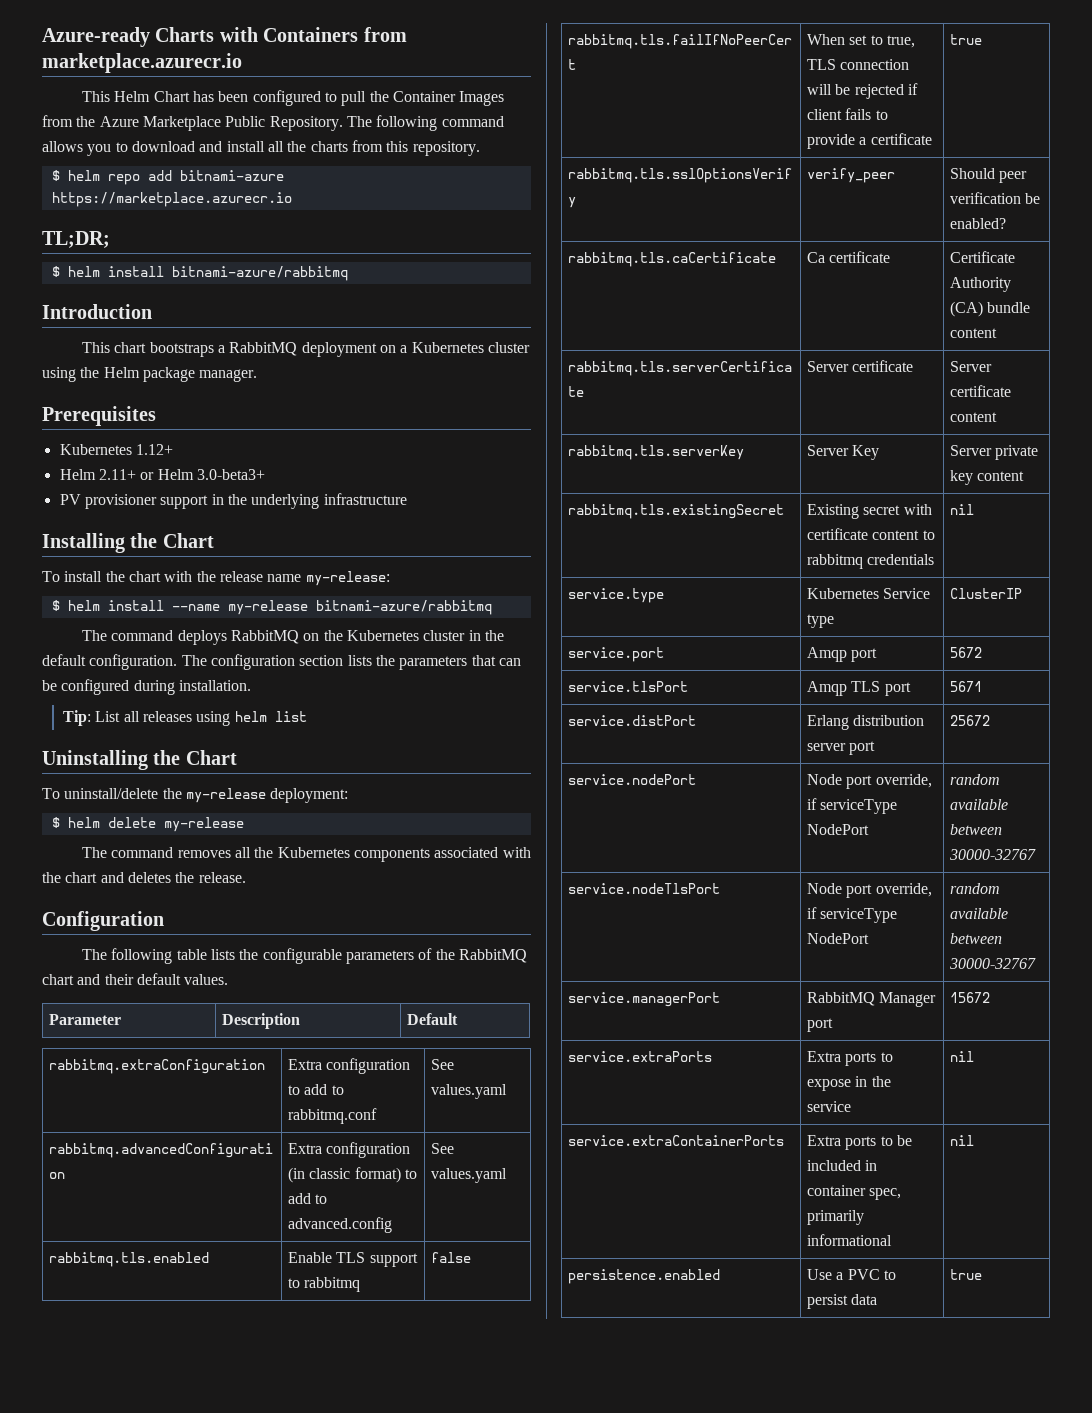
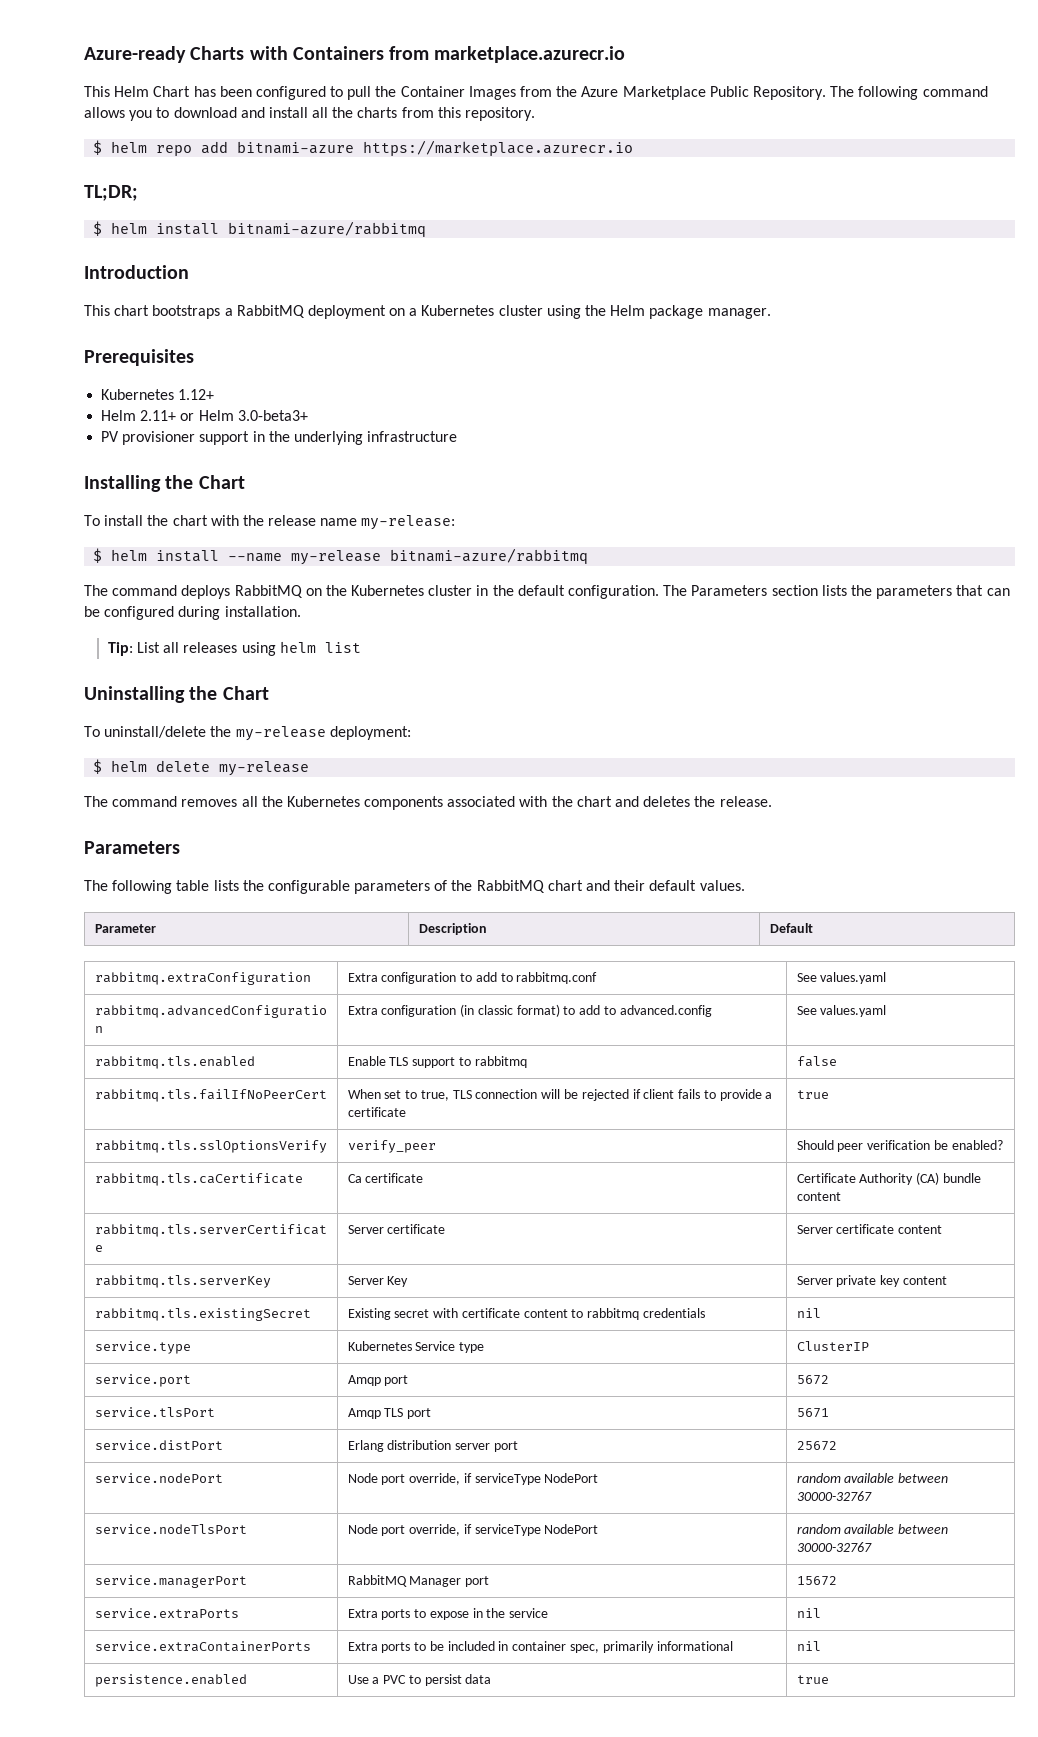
[210,654,295,670] configuration -> [691,585,768,596] Parameters
[42,911,164,931] Configuration -> [84,841,180,854] Parameters

